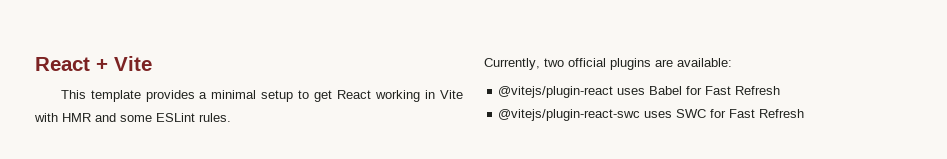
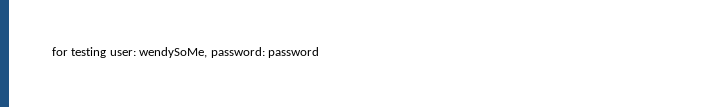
[35,56,152,71] [60,90,463,102] [34,113,231,122] [484,58,732,70] [498,86,781,98] [498,109,805,121] React + Vite // This template provides a minimal setup to get React working in Vite with HMR and some ESLint rules. // Currently, two official plugins are available: // @vitejs/plugin-react uses Babel for Fast Refresh // @vitejs/plugin-react-swc uses SWC for Fast Refresh -> [52,47,319,58] for testing user: wendySoMe, password: password

